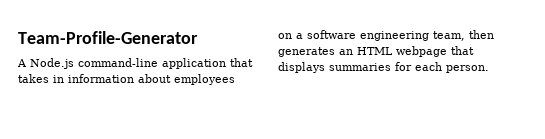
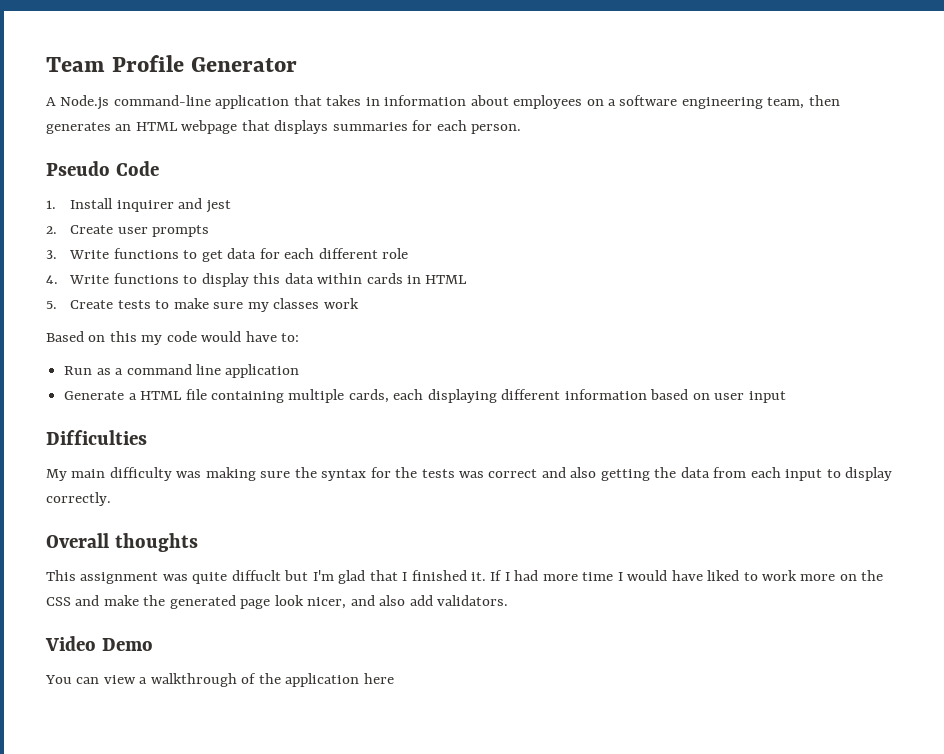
[18,31,198,44] Team-Profile-Generator -> [46,55,298,72] Team Profile Generator
(489, 69) none -> [46,161,159,176] [46,198,231,213] [46,225,210,237] [46,248,408,262] [46,273,468,287] [46,298,359,312] [46,331,300,345] [64,364,300,378] [64,389,786,403] [46,430,147,445] [46,467,893,481] [46,492,111,506] [46,533,198,552] [46,570,884,584] [46,595,509,609] [45,636,153,651] [45,673,394,687] // Pseudo Code // 1. Install inquirer and jest // 2. Create user prompts // 3. Write functions to get data for each different role // 4. Write functions to display this data within cards in HTML // 5. Create tests to make sure my classes work // Based on this my code would have to: // Run as a command line application // Generate a HTML file containing multiple cards, each displaying different information based on user input // Difficulties // My main difficulty was making sure the syntax for the tests was correct and also getting the data from each input to display correctly. // Overall thoughts // This assignment was quite diffuclt but I'm glad that I finished it. If I had more time I would have liked to work more on the CSS and make the generated page look nicer, and also add validators. // Video Demo // You can view a walkthrough of the application here

